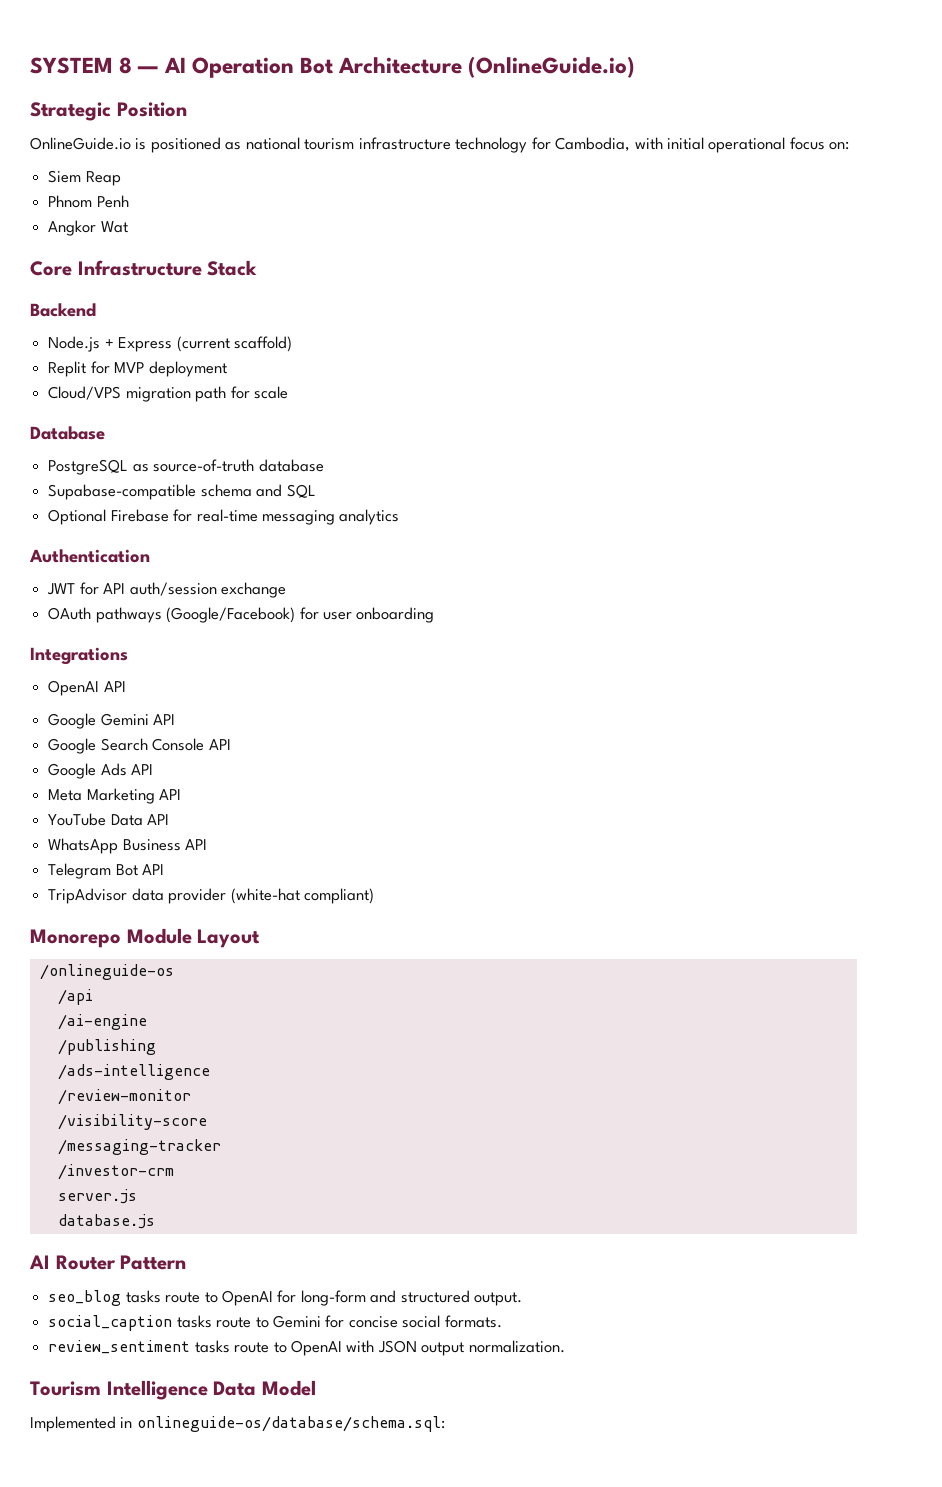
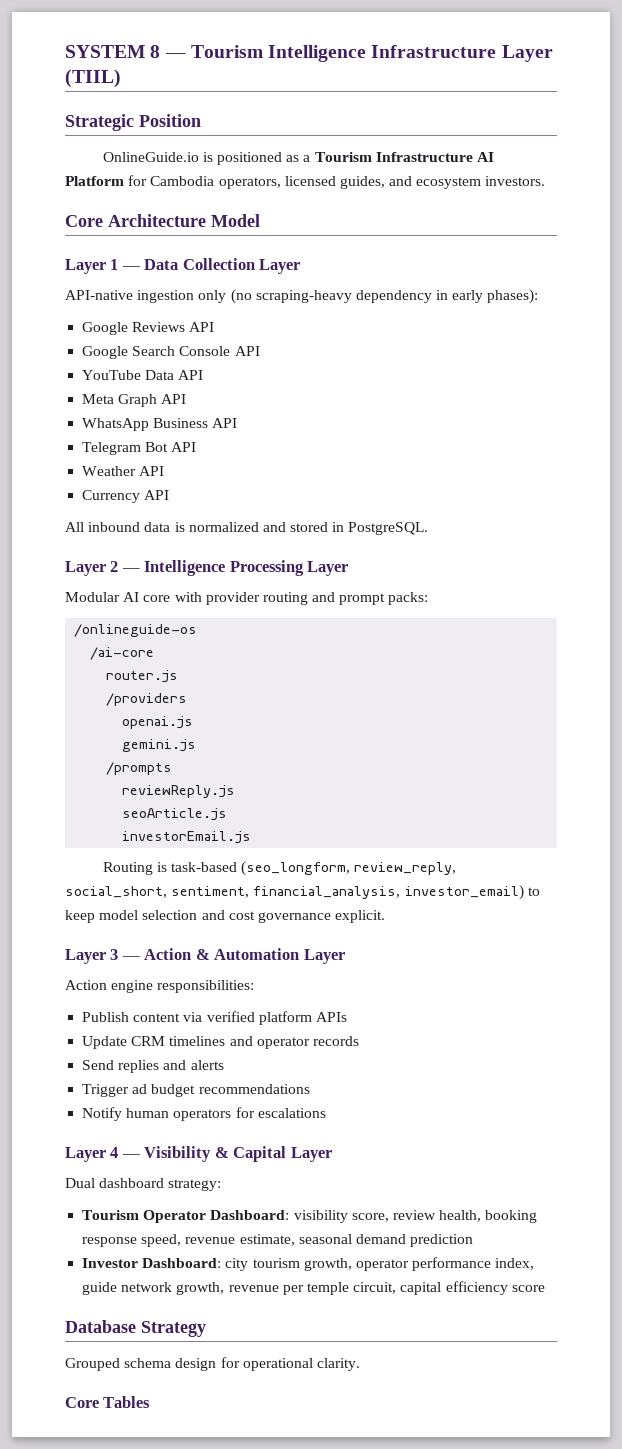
[163,56,636,78] AI Operation Bot Architecture (OnlineGuide.io) -> [190,45,553,62] [65,69,121,88] Tourism Intelligence Infrastructure Layer (TIIL)
[245,137,850,153] [48,170,121,186] [48,195,129,208] [48,220,128,236] [30,260,258,276] [30,303,96,317] [48,336,292,352] [48,361,227,377] [48,386,288,402] [30,426,105,440] [48,459,324,475] [48,484,316,500] [48,509,400,525] [29,549,150,563] [47,582,286,598] [48,607,435,623] [30,647,128,665] [48,680,126,696] [48,713,149,729] national tourism infrastructure technology for Cambodia, with initial operational focus on: // Siem Reap // Phnom Penh // Angkor Wat // Core Infrastructure Stack // Backend // Node.js + Express (current scaffold) // Replit for MVP deployment // Cloud/VPS migration path for scale // Database // PostgreSQL as source-of-truth database // Supabase-compatible schema and SQL // Optional Firebase for real-time messaging analytics // Authentication // JWT for API auth/session exchange // OAuth pathways (Google/Facebook) for user onboarding // Integrations // OpenAI API // Google Gemini -> [303,152,494,162] [65,175,546,189] [65,214,260,227] [65,258,301,274] [65,289,539,304] [82,322,186,335] a Tourism Infrastructure AI Platform for Cambodia operators, licensed guides, and ecosystem investors. // Core Architecture Model // Layer 1 — Data Collection Layer // API-native ingestion only (no scraping-heavy dependency in early phases): // Google Reviews
[48,763,127,779] Google Ads -> [82,370,175,380] YouTube Data
[86,788,182,804] [48,813,143,826] Marketing API // YouTube Data -> [118,394,158,407] Graph
[48,888,374,904] [30,928,261,948] [39,964,174,980] [57,989,93,1005] [57,1014,147,1030] [57,1039,156,1055] [57,1064,210,1080] [57,1089,191,1105] [57,1114,207,1130] [57,1139,221,1155] [57,1164,174,1180] [57,1189,137,1204] [57,1214,155,1229] [29,1255,187,1270] [48,1290,523,1306] [48,1315,502,1331] [48,1340,565,1356] [30,1380,316,1400] [30,1416,445,1432] TripAdvisor data provider (white-hat compliant) // Monorepo Module Layout // /onlineguide-os // /api // /ai-engine // /publishing // /ads-intelligence // /review-monitor // /visibility-score // /messaging-tracker // /investor-crm // server.js // database.js // AI Router Pattern // seo_blog tasks route to OpenAI for long-form and structured output. // social_caption tasks route to Gemini for concise social formats. // review_sentiment tasks route to OpenAI with JSON output normalization. // Tourism Intelligence Data Model // Implemented in onlineguide-os/database/schema.sql: -> [82,466,165,476] [82,490,170,503] [65,522,429,535] [65,560,349,576] [65,592,429,605] [74,624,198,637] [90,647,155,660] [106,670,179,683] [106,693,188,706] [122,716,194,729] [122,739,197,752] [106,762,173,775] [122,785,236,798] [122,808,228,821] [122,831,252,844] [102,861,457,876] [65,885,540,900] [65,910,386,923] [65,948,345,964] [65,980,255,993] [82,1011,347,1025] [82,1036,359,1049] [82,1060,224,1073] [82,1084,310,1097] [82,1107,326,1121] [65,1146,332,1162] [65,1178,222,1191] [82,1210,538,1223] [82,1234,474,1247] [82,1257,535,1271] [82,1281,545,1295] [65,1320,206,1337] [65,1357,360,1371] [65,1396,151,1408] Weather API // Currency API // All inbound data is normalized and stored in PostgreSQL. // Layer 2 — Intelligence Processing Layer // Modular AI core with provider routing and prompt packs: // /onlineguide-os // /ai-core // router.js // /providers // openai.js // gemini.js // /prompts // reviewReply.js // seoArticle.js // investorEmail.js // Routing is task-based (seo_longform, review_reply, social_short, sentiment, financial_analysis, investor_email) to keep model selection and cost governance explicit. // Layer 3 — Action & Automation Layer // Action engine responsibilities: // Publish content via verified platform APIs // Update CRM timelines and operator records // Send replies and alerts // Trigger ad budget recommendations // Notify human operators for escalations // Layer 4 — Visibility & Capital Layer // Dual dashboard strategy: // Tourism Operator Dashboard: visibility score, review health, booking response speed, revenue estimate, seasonal demand prediction // Investor Dashboard: city tourism growth, operator performance index, guide network growth, revenue per temple circuit, capital efficiency score // Database Strategy // Grouped schema design for operational clarity. // Core Tables

